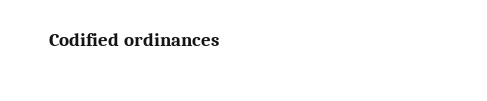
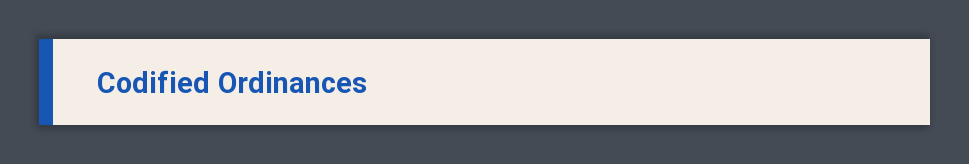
[123,33,219,46] ordinances -> [217,71,367,93] Ordinances

